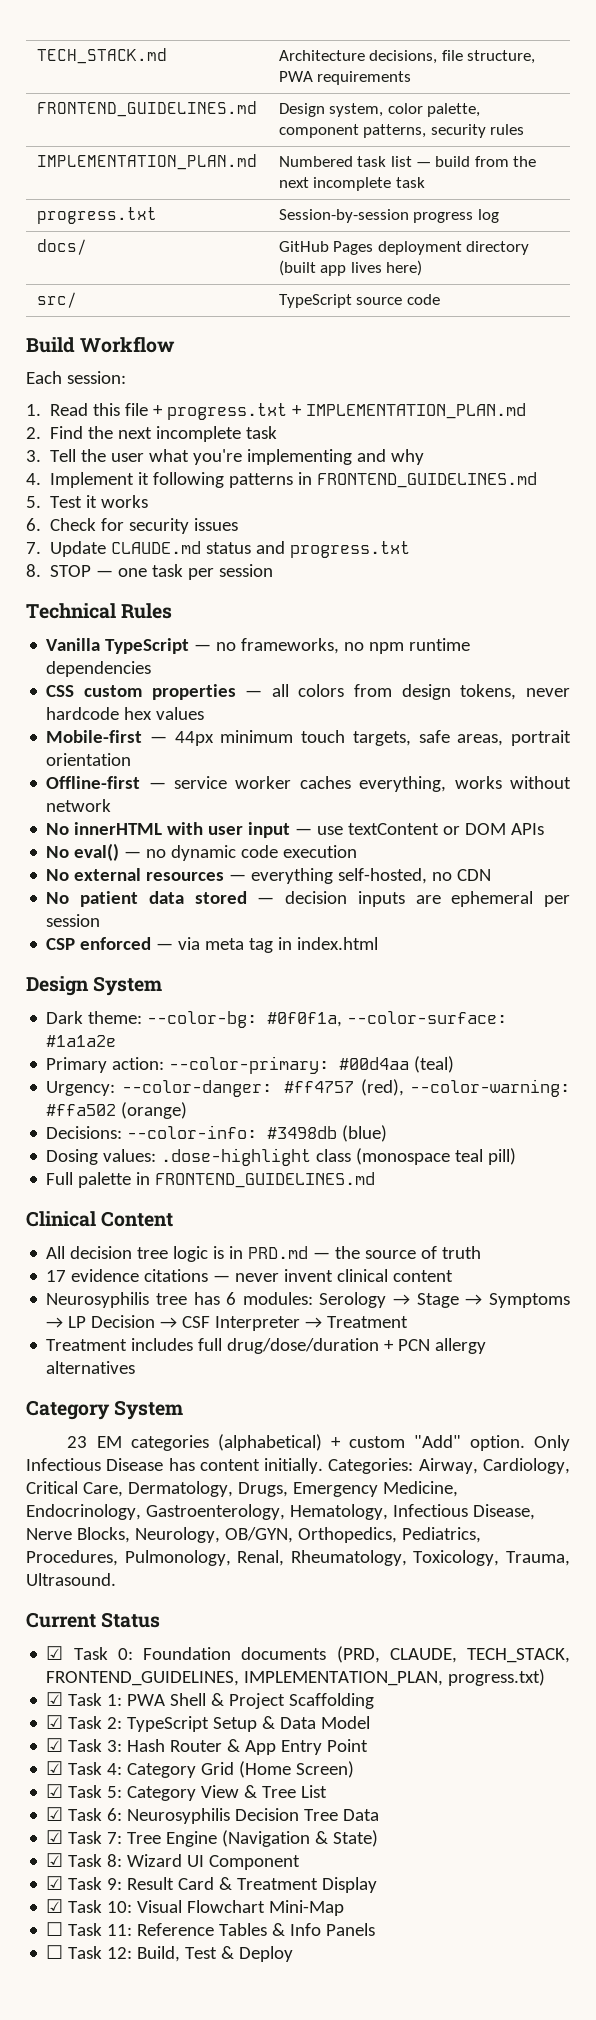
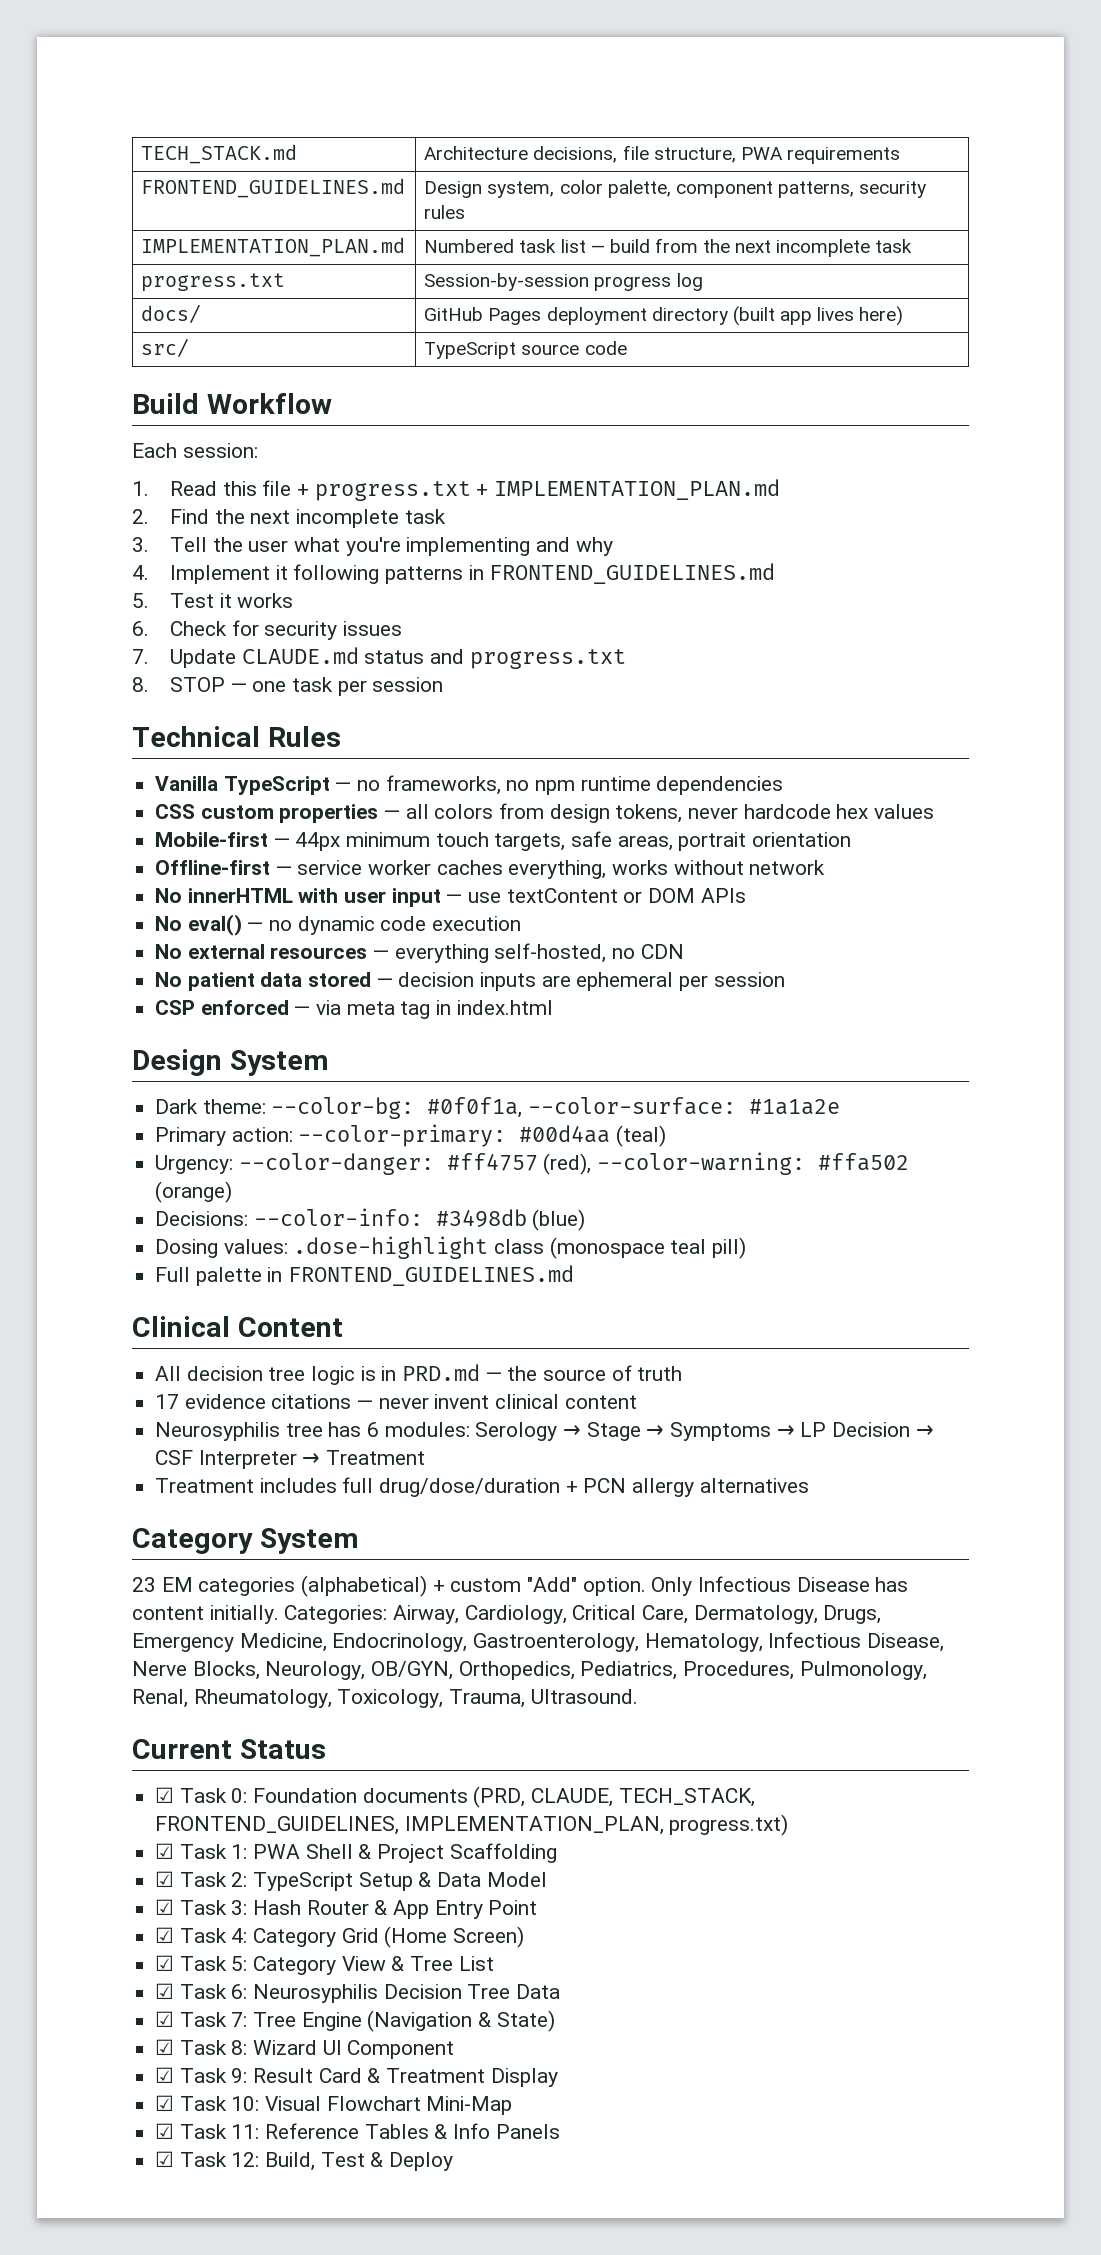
[46,1922,64,1936] ☐ -> [155,2123,175,2139] ☑
[46,1945,64,1959] ☐ -> [155,2151,175,2167] ☑

